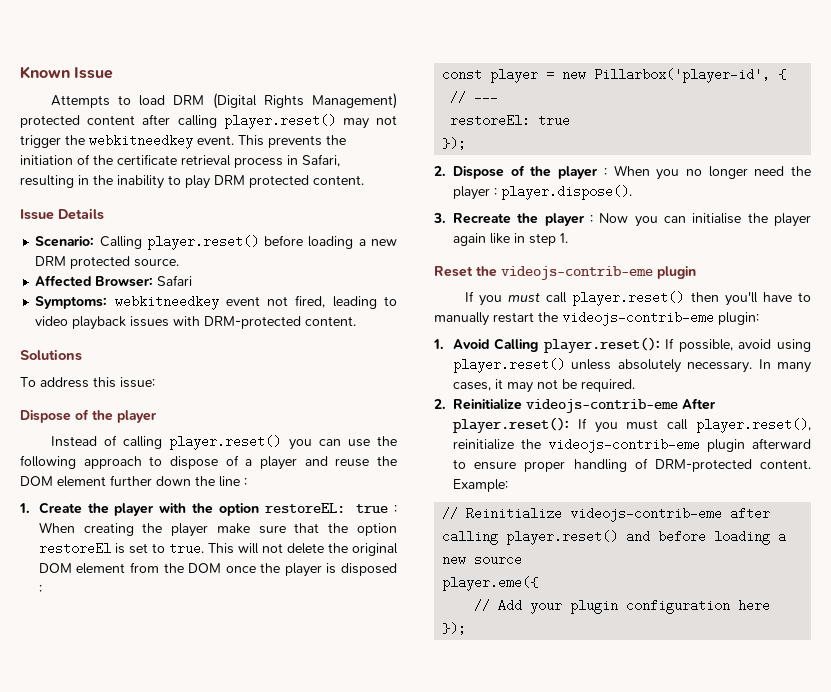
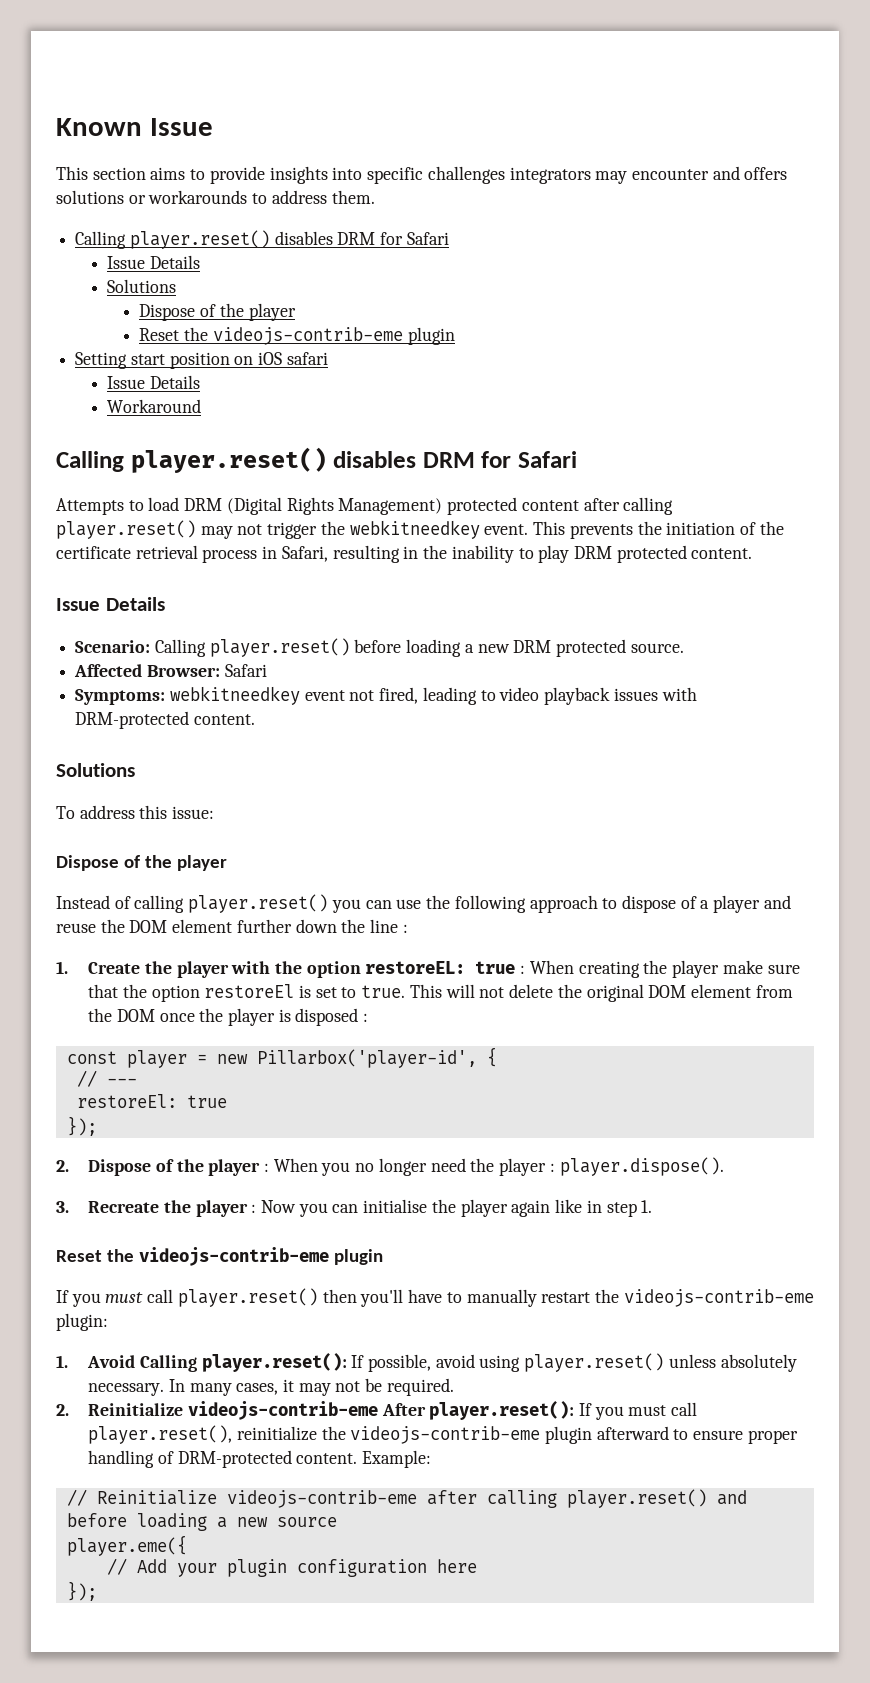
(114, 73) none -> [56,166,788,184] [56,190,375,204] [75,230,449,249] [107,255,201,269] [107,279,177,293] [139,303,296,321] [139,327,455,345] [75,352,328,369] [107,375,201,389] [107,399,202,413] [56,447,578,473] // This section aims to provide insights into specific challenges integrators may encounter and offers solutions or workarounds to address them. // Calling player.reset() disables DRM for Safari // Issue Details // Solutions // Dispose of the player // Reset the videojs-contrib-eme plugin // Setting start position on iOS safari // Issue Details // Workaround // Calling player.reset() disables DRM for Safari

